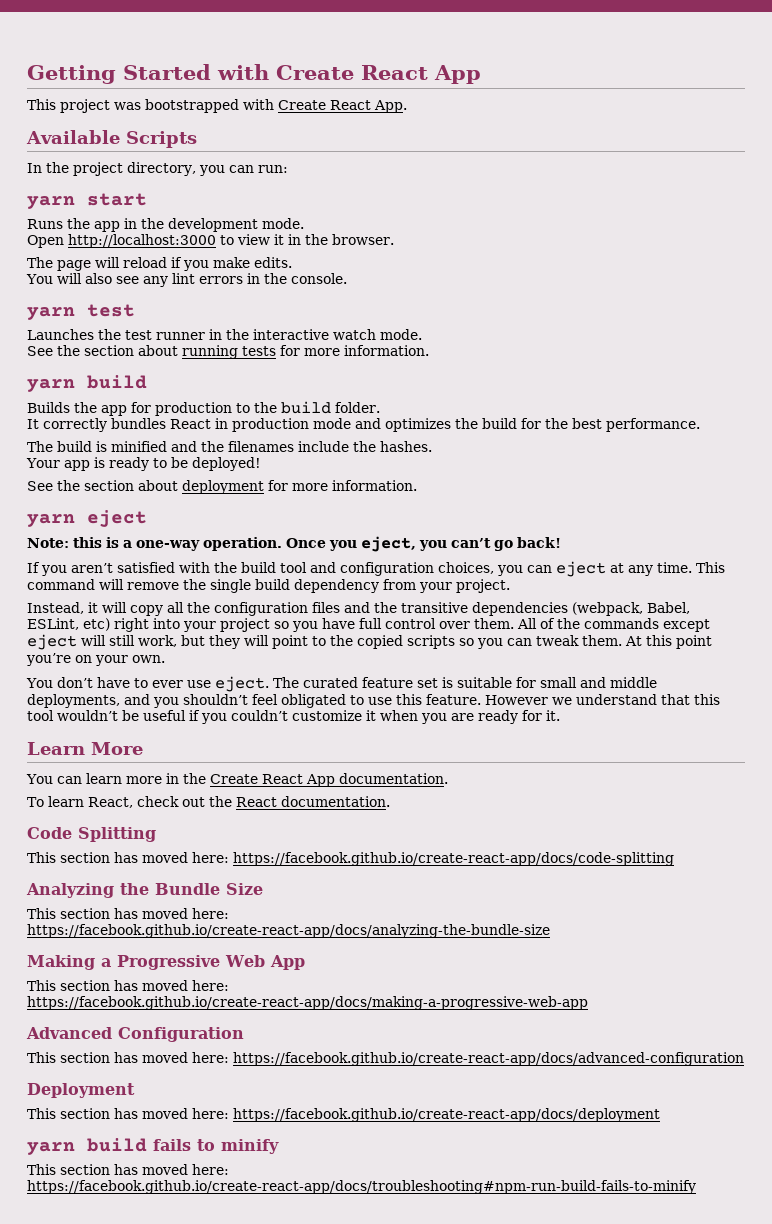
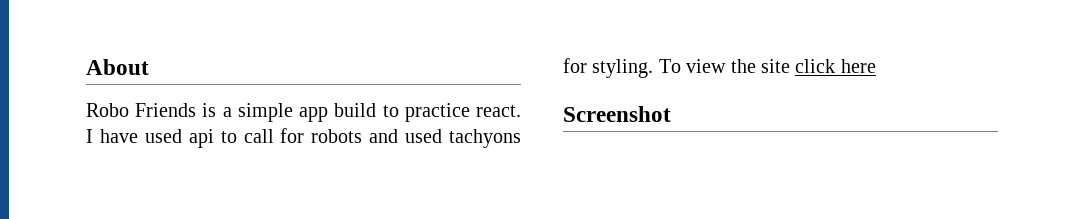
[27,64,481,84] [27,99,407,113] [26,130,197,148] [27,162,288,176] [27,193,147,209] [27,218,304,232] [27,234,394,248] [27,257,292,271] [26,273,347,287] [27,304,135,320] [27,329,422,340] [27,345,429,359] [27,375,147,392] [27,401,380,416] [27,418,700,432] [27,441,432,452] [26,457,261,471] [27,480,417,494] [27,510,147,527] [27,536,561,552] [27,561,725,577] [27,579,510,593] [27,602,690,616] [27,618,710,632] [27,634,712,650] [26,653,165,666] [26,676,657,692] [27,694,720,708] [27,710,560,724] [27,742,143,755] [26,773,448,787] [27,796,390,808] [27,827,156,842] [27,852,674,866] [26,883,263,898] [27,908,229,919] [27,924,550,938] [27,955,305,970] [27,980,229,991] [27,996,588,1010] [26,1027,244,1042] [27,1052,744,1066] [27,1083,135,1098] [27,1108,660,1122] [27,1138,279,1155] [27,1164,229,1175] [27,1180,696,1194] Getting Started with Create React App // This project was bootstrapped with Create React App. // Available Scripts // In the project directory, you can run: // yarn start // Runs the app in the development mode. // Open http://localhost:3000 to view it in the browser. // The page will reload if you make edits. // You will also see any lint errors in the console. // yarn test // Launches the test runner in the interactive watch mode. // See the section about running tests for more information. // yarn build // Builds the app for production to the build folder. // It correctly bundles React in production mode and optimizes the build for the best performance. // The build is minified and the filenames include the hashes. // Your app is ready to be deployed! // See the section about deployment for more information. // yarn eject // Note: this is a one-way operation. Once you eject, you can’t go back! // If you aren’t satisfied with the build tool and configuration choices, you can eject at any time. This command will remove the single build dependency from your project. // Instead, it will copy all the configuration files and the transitive dependencies (webpack, Babel, ESLint, etc) right into your project so you have full control over them. All of the commands except eject will still work, but they will point to the copied scripts so you can tweak them. At this point you’re on your own. // You don’t have to ever use eject. The curated feature set is suitable for small and middle deployments, and you shouldn’t feel obligated to use this feature. However we understand that this tool wouldn’t be useful if you couldn’t customize it when you are ready for it. // Learn More // You can learn more in the Create React App documentation. // To learn React, check out the React documentation. // Code Splitting // This section has moved here: https://facebook.github.io/create-react-app/docs/code-splitting // Analyzing the Bundle Size // This section has moved here: https://facebook.github.io/create-react-app/docs/analyzing-the-bundle-size // Making a Progressive Web App // This section has moved here: https://facebook.github.io/create-react-app/docs/making-a-progressive-web-app // Advanced Configuration // This section has moved here: https://facebook.github.io/create-react-app/docs/advanced-configuration // Deployment // This section has moved here: https://facebook.github.io/create-react-app/docs/deployment // yarn build fails to minify // This section has moved here: https://facebook.github.io/create-react-app/docs/troubleshooting#npm-run-build-fails-to-minify -> [86,59,149,75] [86,103,521,122] [86,128,521,148] [563,58,876,78] [563,106,671,122] About // Robo Friends is a simple app build to practice react. I have used api to call for robots and used tachyons for styling. To view the site click here // Screenshot

